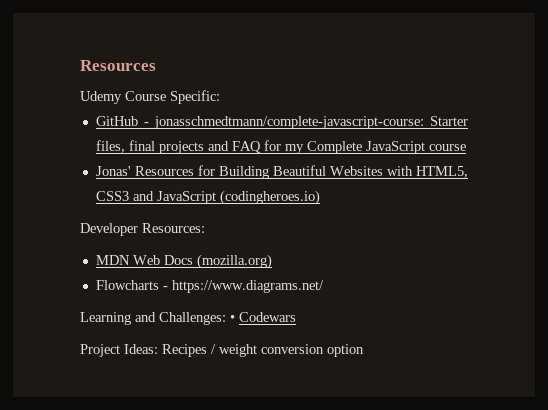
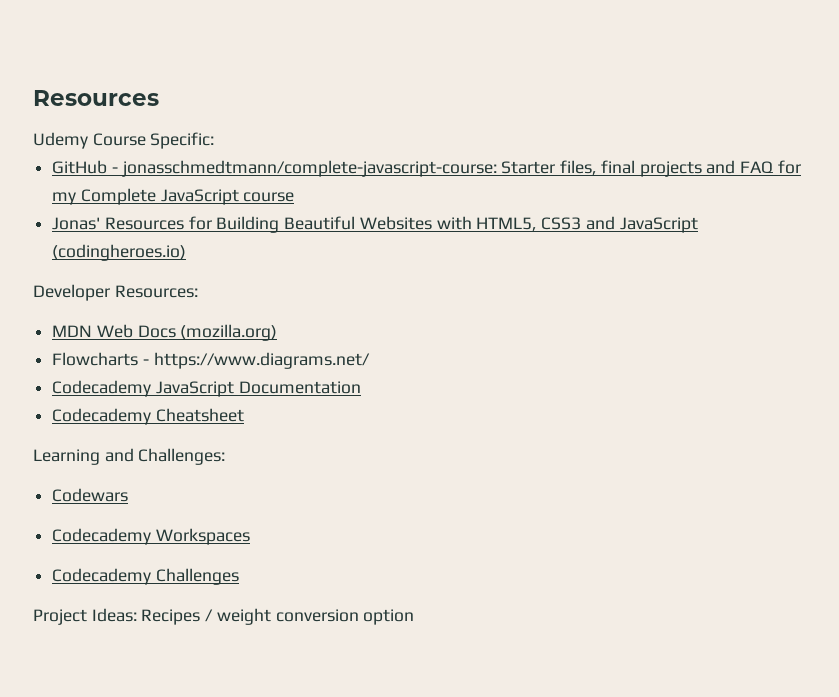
(324, 286) none -> [52,380,361,397] [52,408,244,425] // Codecademy JavaScript Documentation // Codecademy Cheatsheet
[230,315,235,322] • -> (226, 456) //
(296, 317) none -> [52,528,250,545] [52,568,239,585] // Codecademy Workspaces // Codecademy Challenges

